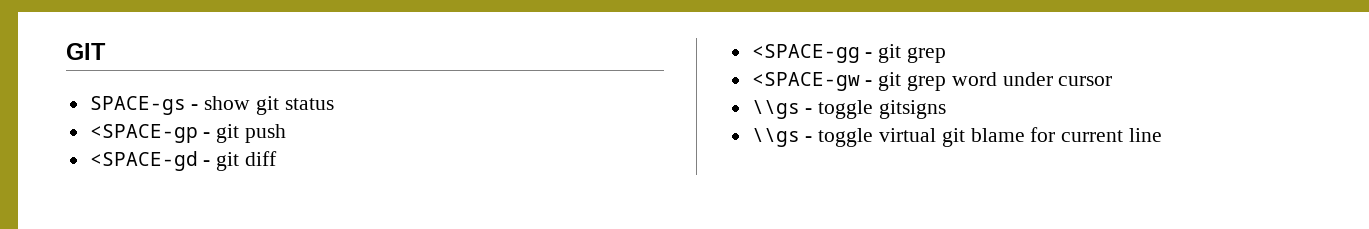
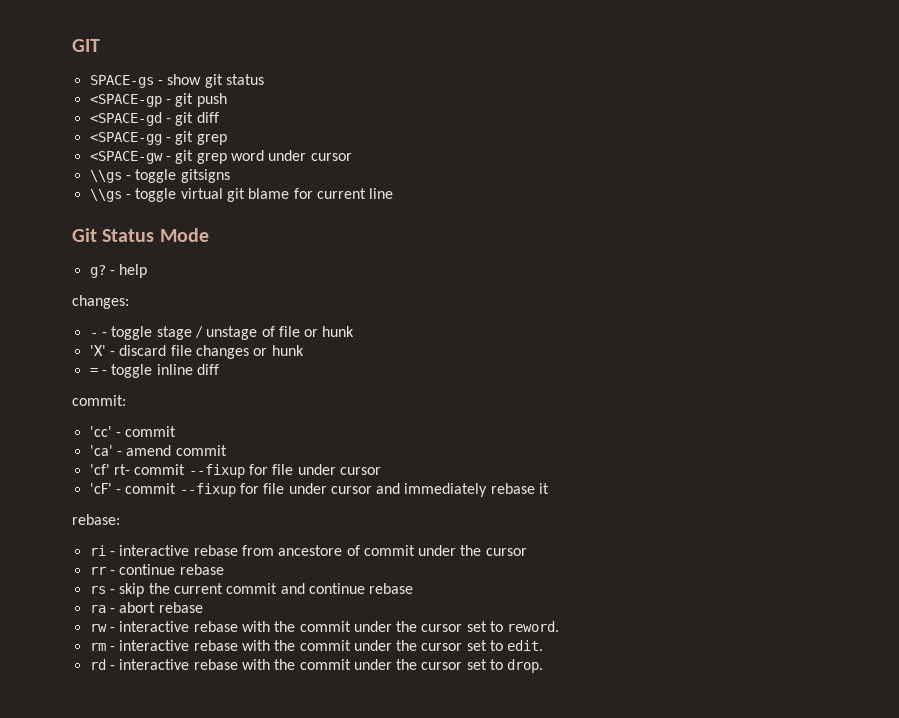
(1163, 135) none -> [72,228,209,242] [89,264,148,278] [72,295,129,309] [89,326,355,340] [89,345,304,359] [89,364,219,378] [72,395,126,406] [89,426,177,437] [89,445,227,456] [89,464,381,478] [89,483,550,497] [72,514,120,525] [89,545,527,556] [89,564,224,575] [89,583,414,597] [89,602,203,613] [89,621,560,632] [89,640,544,651] [89,659,544,673] // Git Status Mode // g? - help // changes: // - - toggle stage / unstage of file or hunk // 'X' - discard file changes or hunk // = - toggle inline diff // commit: // 'cc' - commit // 'ca' - amend commit // 'cf' rt- commit --fixup for file under cursor // 'cF' - commit --fixup for file under cursor and immediately rebase it // rebase: // ri - interactive rebase from ancestore of commit under the cursor // rr - continue rebase // rs - skip the current commit and continue rebase // ra - abort rebase // rw - interactive rebase with the commit under the cursor set to reword. // rm - interactive rebase with the commit under the cursor set to edit. // rd - interactive rebase with the commit under the cursor set to drop.

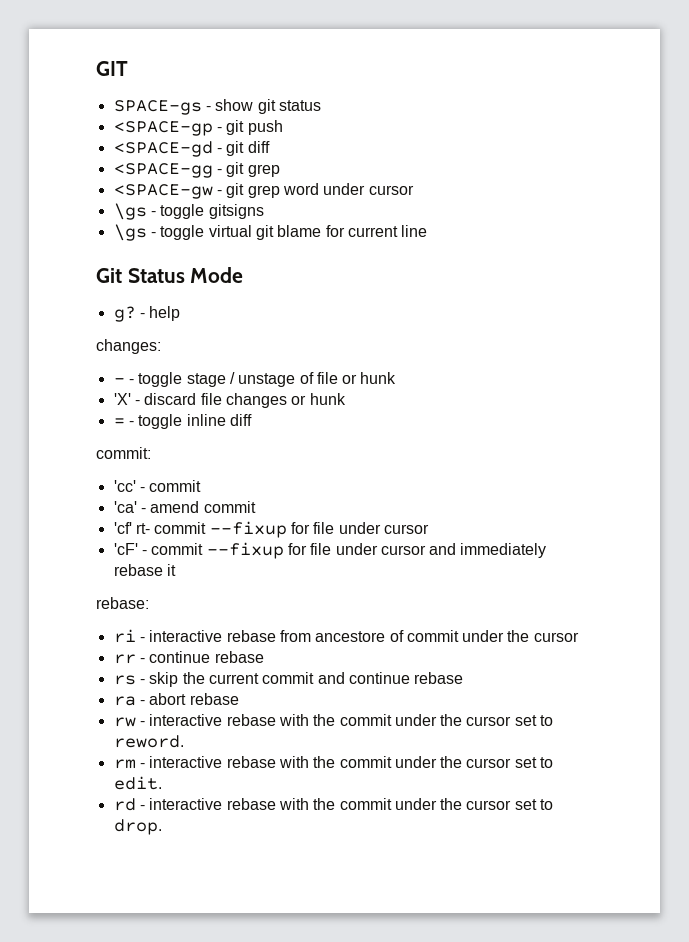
[89,170,122,183] \\gs -> [113,203,147,220] \gs
[89,189,122,202] \\gs -> [113,224,147,241] \gs

